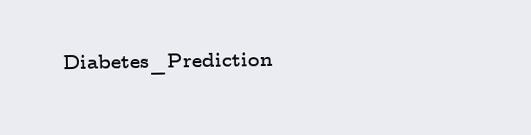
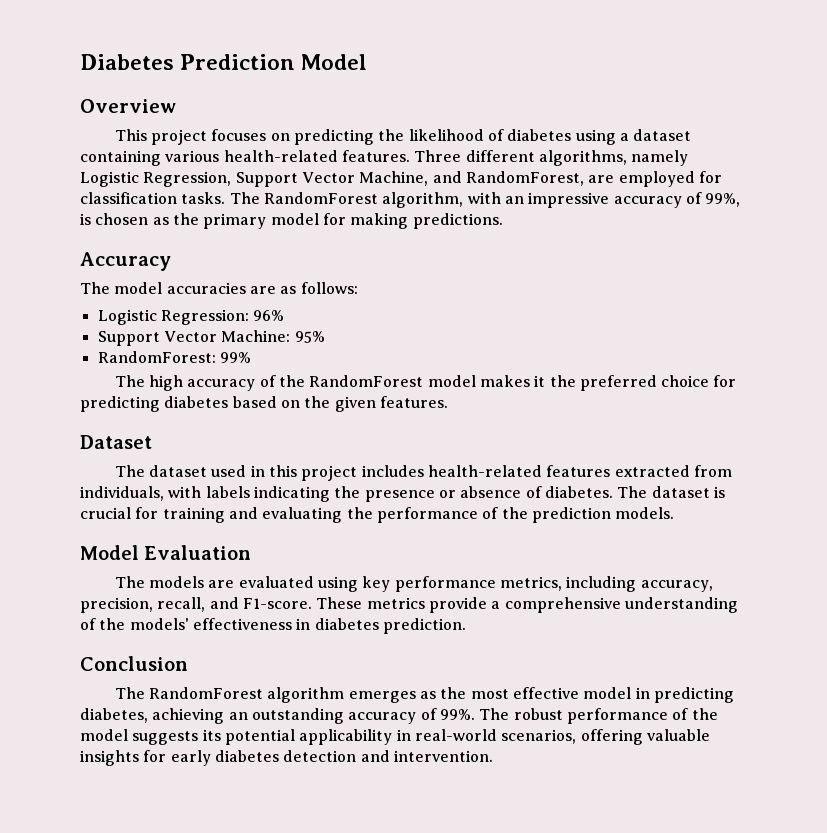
[62,51,274,77] Diabetes_Prediction -> [80,54,368,70] [80,99,176,113] [114,129,692,145] [80,150,689,166] [80,171,722,187] [80,192,741,208] [80,213,503,229] [80,252,171,271] [80,282,358,294] [97,309,285,325] [97,330,325,346] [97,351,251,363] [114,375,737,391] [80,396,448,412] [80,435,152,449] [114,465,732,481] [80,486,725,502] [80,507,675,523] [80,545,252,560] [114,576,713,592] [80,597,738,613] [80,618,466,634] [80,656,188,671] [114,687,734,703] [80,708,718,724] [80,729,710,745] [80,750,493,766] Diabetes Prediction Model // Overview // This project focuses on predicting the likelihood of diabetes using a dataset containing various health-related features. Three different algorithms, namely Logistic Regression, Support Vector Machine, and RandomForest, are employed for classification tasks. The RandomForest algorithm, with an impressive accuracy of 99%, is chosen as the primary model for making predictions. // Accuracy // The model accuracies are as follows: // Logistic Regression: 96% // Support Vector Machine: 95% // RandomForest: 99% // The high accuracy of the RandomForest model makes it the preferred choice for predicting diabetes based on the given features. // Dataset // The dataset used in this project includes health-related features extracted from individuals, with labels indicating the presence or absence of diabetes. The dataset is crucial for training and evaluating the performance of the prediction models. // Model Evaluation // The models are evaluated using key performance metrics, including accuracy, precision, recall, and F1-score. These metrics provide a comprehensive understanding of the models' effectiveness in diabetes prediction. // Conclusion // The RandomForest algorithm emerges as the most effective model in predicting diabetes, achieving an outstanding accuracy of 99%. The robust performance of the model suggests its potential applicability in real-world scenarios, offering valuable insights for early diabetes detection and intervention.

